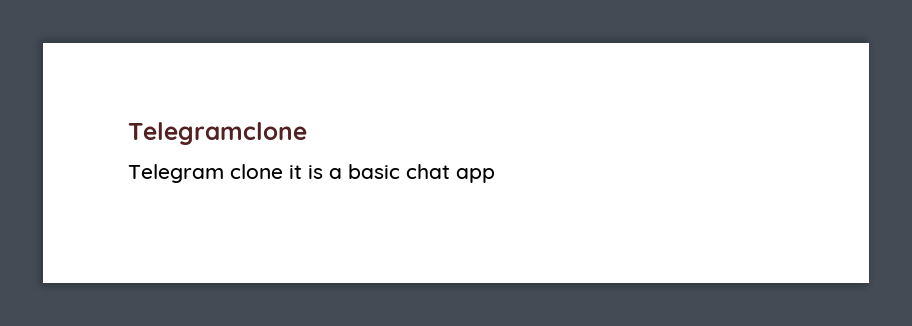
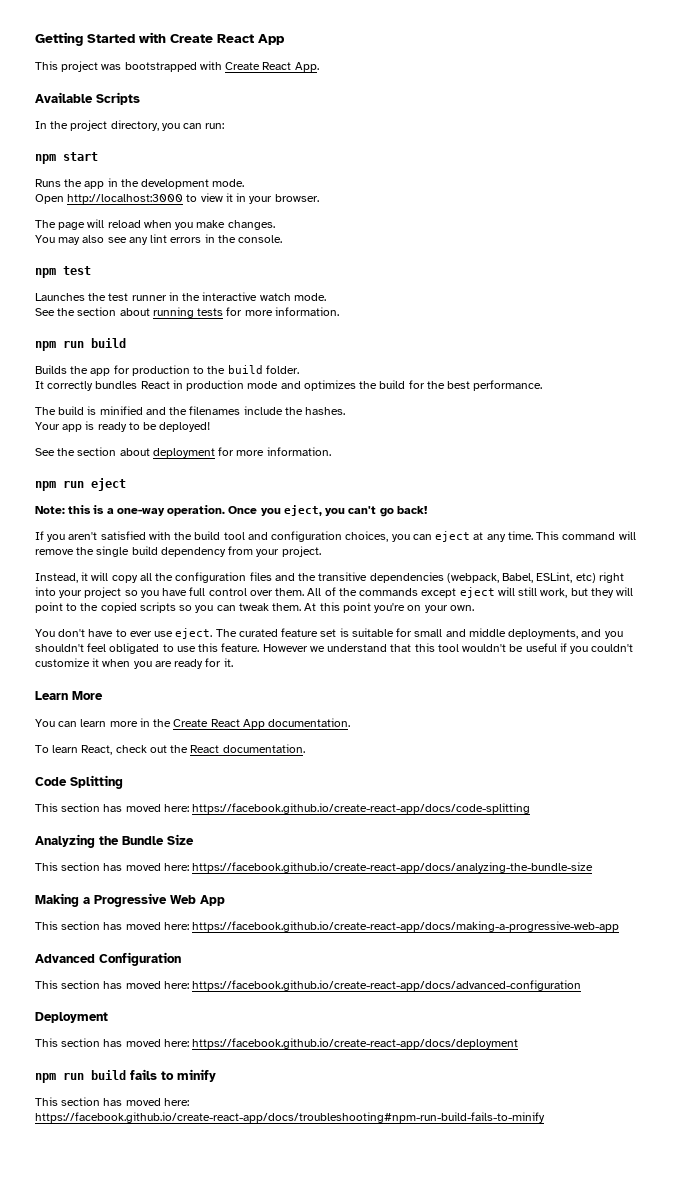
[128,122,307,145] [128,164,495,183] Telegramclone // Telegram clone it is a basic chat app -> [35,32,285,46] [35,61,319,72] [35,92,140,105] [35,120,225,131] [35,152,98,164] [35,178,245,189] [35,193,319,204] [35,219,275,230] [35,234,283,245] [35,266,91,278] [35,292,326,301] [35,307,339,318] [35,338,126,351] [35,365,299,376] [35,380,543,391] [35,406,346,415] [35,421,211,432] [35,447,331,458] [35,478,126,491] [35,505,427,517] [35,531,636,542] [35,546,321,557] [35,572,624,583] [35,587,634,598] [35,602,474,613] [35,628,623,639] [35,643,634,654] [35,658,233,669] [35,691,103,700] [35,718,351,729] [35,744,305,755] [35,775,123,789] [35,803,531,814] [35,834,194,848] [35,862,594,873] [35,893,225,907] [35,921,620,932] [35,952,181,966] [35,980,582,991] [35,1012,108,1023] [35,1038,519,1049] [35,1069,216,1083] [35,1097,189,1106] [35,1112,545,1123] Getting Started with Create React App // This project was bootstrapped with Create React App. // Available Scripts // In the project directory, you can run: // npm start // Runs the app in the development mode. // Open http://localhost:3000 to view it in your browser. // The page will reload when you make changes. // You may also see any lint errors in the console. // npm test // Launches the test runner in the interactive watch mode. // See the section about running tests for more information. // npm run build // Builds the app for production to the build folder. // It correctly bundles React in production mode and optimizes the build for the best performance. // The build is minified and the filenames include the hashes. // Your app is ready to be deployed! // See the section about deployment for more information. // npm run eject // Note: this is a one-way operation. Once you eject, you can't go back! // If you aren't satisfied with the build tool and configuration choices, you can eject at any time. This command will remove the single build dependency from your project. // Instead, it will copy all the configuration files and the transitive dependencies (webpack, Babel, ESLint, etc) right into your project so you have full control over them. All of the commands except eject will still work, but they will point to the copied scripts so you can tweak them. At this point you're on your own. // You don't have to ever use eject. The curated feature set is suitable for small and middle deployments, and you shouldn't feel obligated to use this feature. However we understand that this tool wouldn't be useful if you couldn't customize it when you are ready for it. // Learn More // You can learn more in the Create React App documentation. // To learn React, check out the React documentation. // Code Splitting // This section has moved here: https://facebook.github.io/create-react-app/docs/code-splitting // Analyzing the Bundle Size // This section has moved here: https://facebook.github.io/create-react-app/docs/analyzing-the-bundle-size // Making a Progressive Web App // This section has moved here: https://facebook.github.io/create-react-app/docs/making-a-progressive-web-app // Advanced Configuration // This section has moved here: https://facebook.github.io/create-react-app/docs/advanced-configuration // Deployment // This section has moved here: https://facebook.github.io/create-react-app/docs/deployment // npm run build fails to minify // This section has moved here: https://facebook.github.io/create-react-app/docs/troubleshooting#npm-run-build-fails-to-minify

